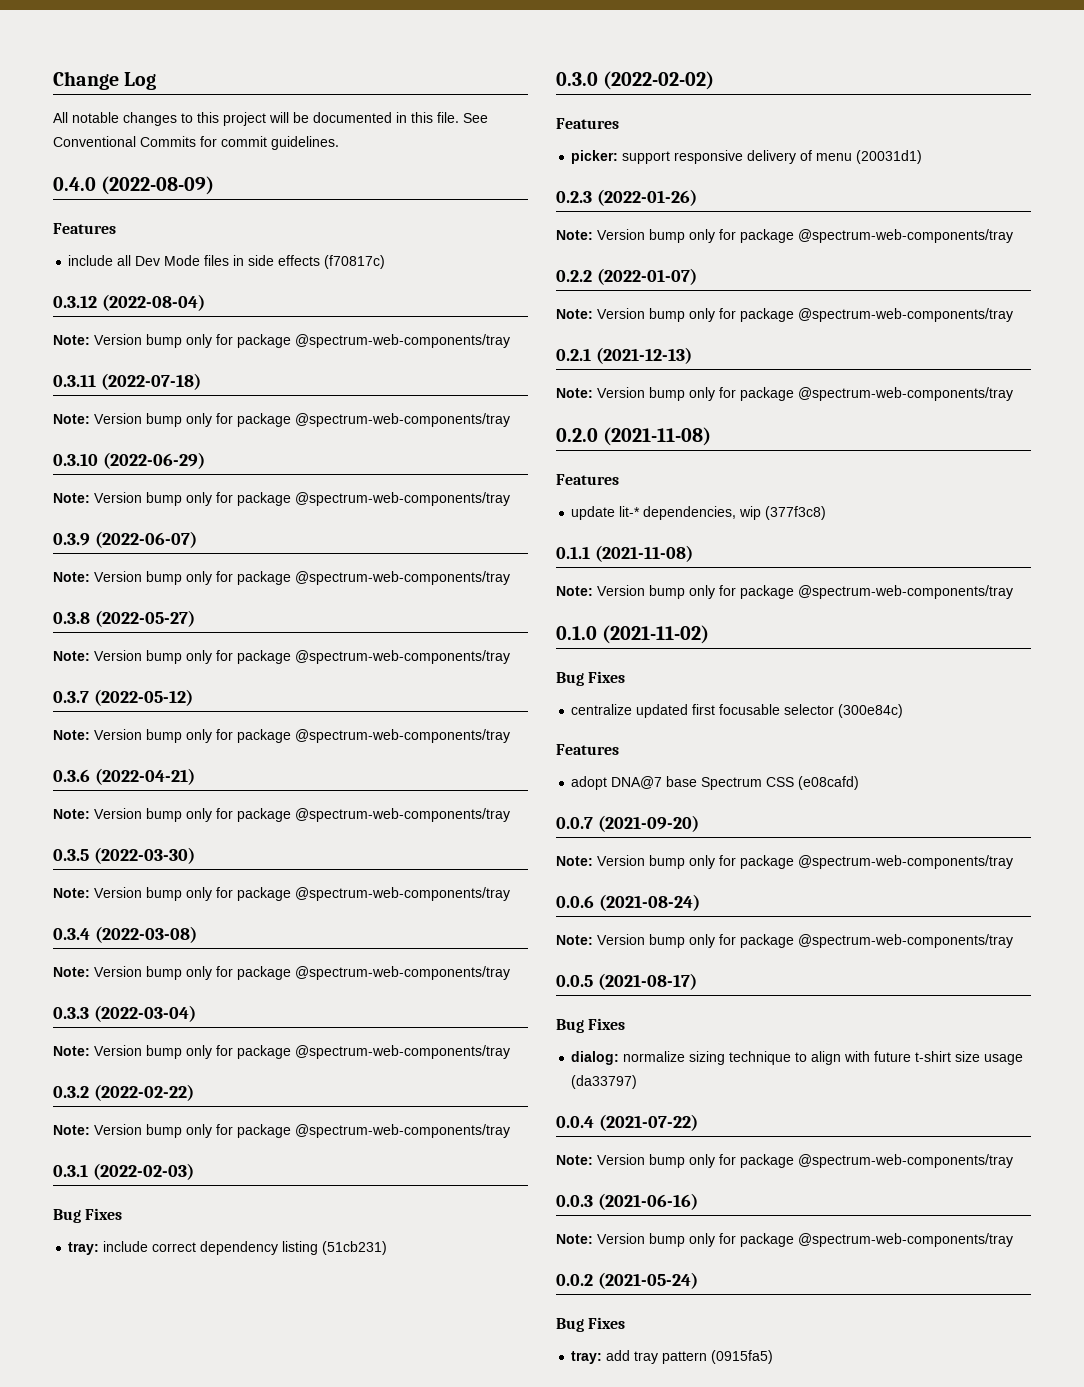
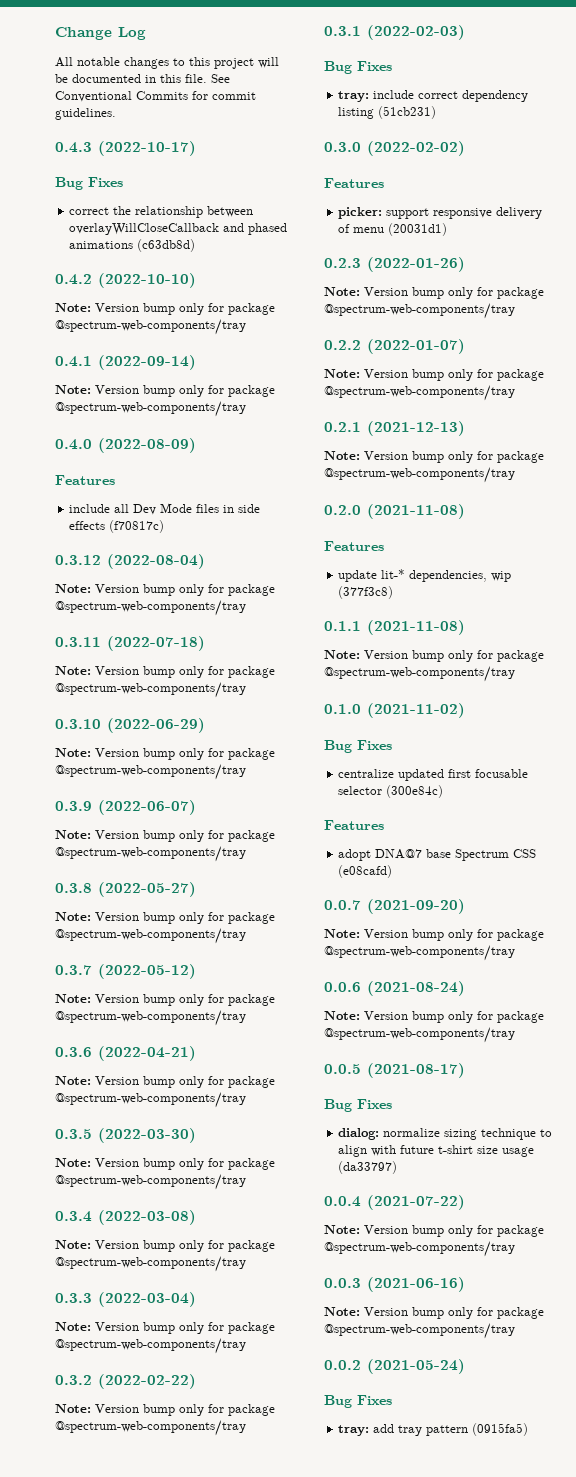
(339, 143) none -> [55,141,196,156] [55,177,123,190] [69,206,254,218] [69,223,288,235] [69,239,196,252] [55,273,196,288] [55,303,275,315] [55,319,246,335] [55,355,196,370] [55,385,275,397] [55,401,246,417] // 0.4.3 (2022-10-17) // Bug Fixes // correct the relationship between overlayWillCloseCallback and phased animations (c63db8d) // 0.4.2 (2022-10-10) // Note: Version bump only for package @spectrum-web-components/tray // 0.4.1 (2022-09-14) // Note: Version bump only for package @spectrum-web-components/tray

